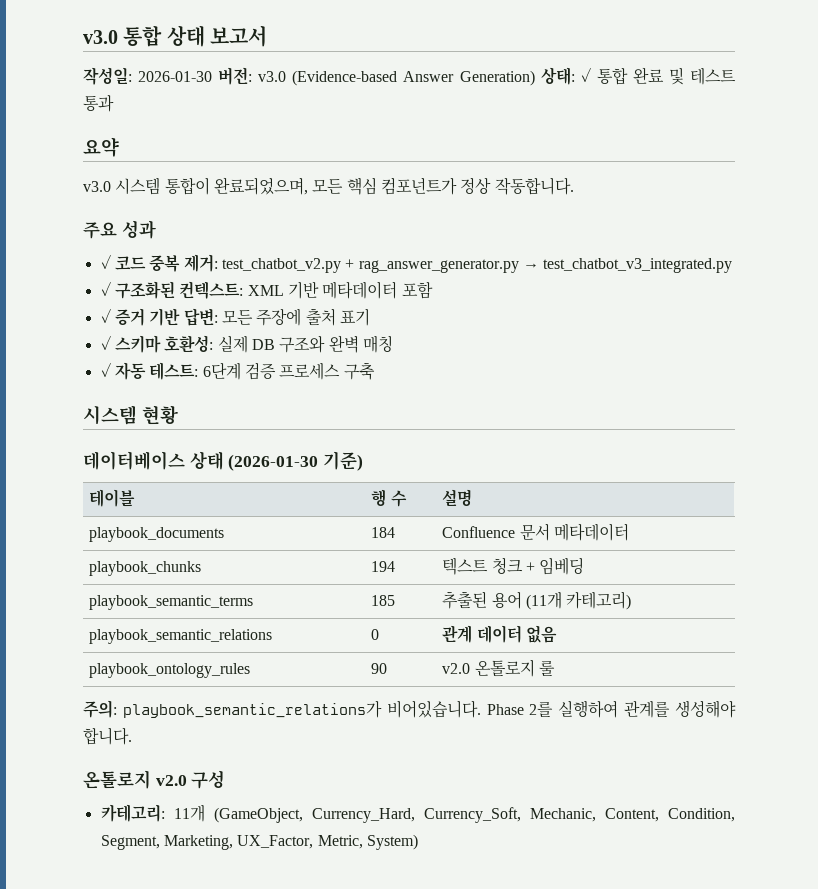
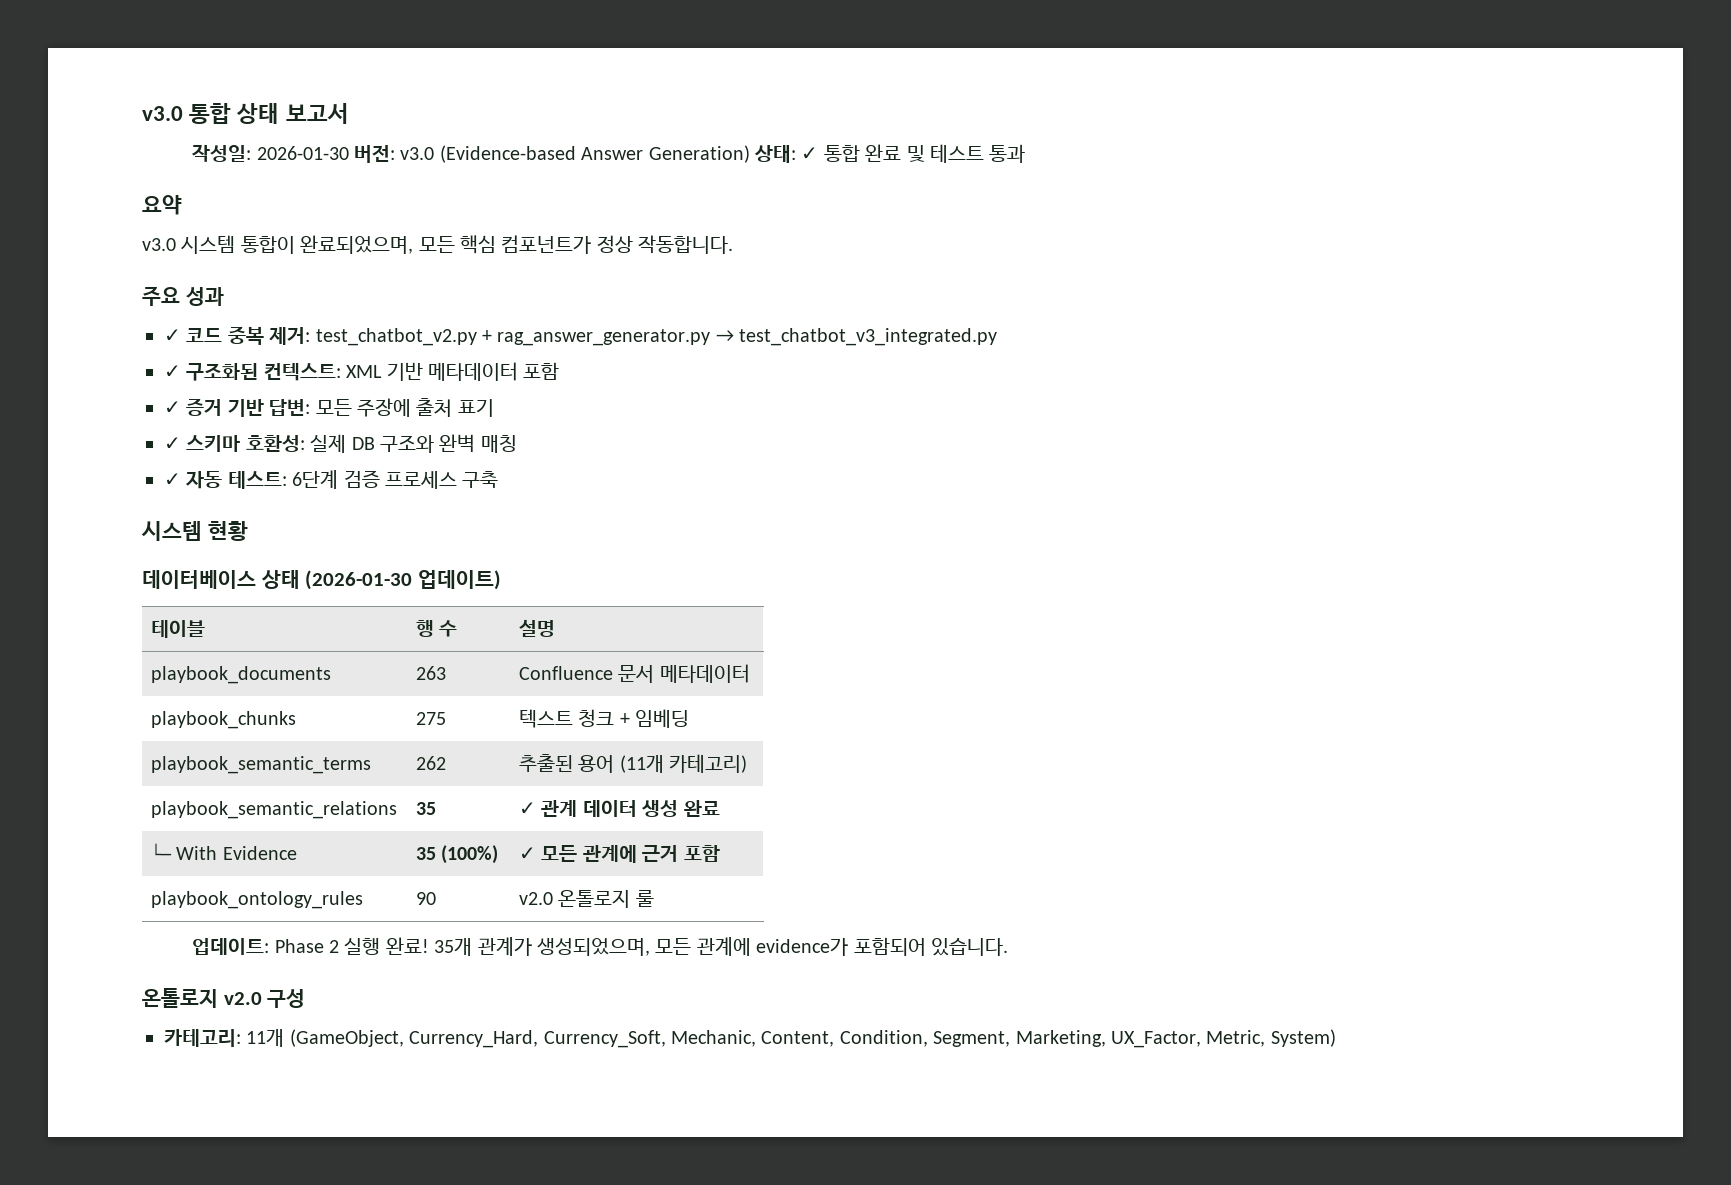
[323,451,364,471] 기준) -> [418,570,502,590] 업데이트)
[371,527,396,538] 184 -> [416,666,447,680] 263
[371,561,396,572] 194 -> [416,712,447,725] 275
[371,595,396,606] 185 -> [416,756,447,770] 262
[371,629,380,640] [442,625,558,643] 0 | 관계 데이터 없음 -> [416,802,437,815] [519,800,720,817] [151,843,297,860] [416,845,499,864] [519,845,720,863] 35 | ✓ 관계 데이터 생성 완료 // └─ With Evidence | 35 (100%) | ✓ 모든 관계에 근거 포함
[83,700,736,718] [83,727,132,745] 주의: playbook_semantic_relations가 비어있습니다. Phase 2를 실행하여 관계를 생성해야 합니다. -> [192,937,1008,956] 업데이트: Phase 2 실행 완료! 35개 관계가 생성되었으며, 모든 관계에 evidence가 포함되어 있습니다.

